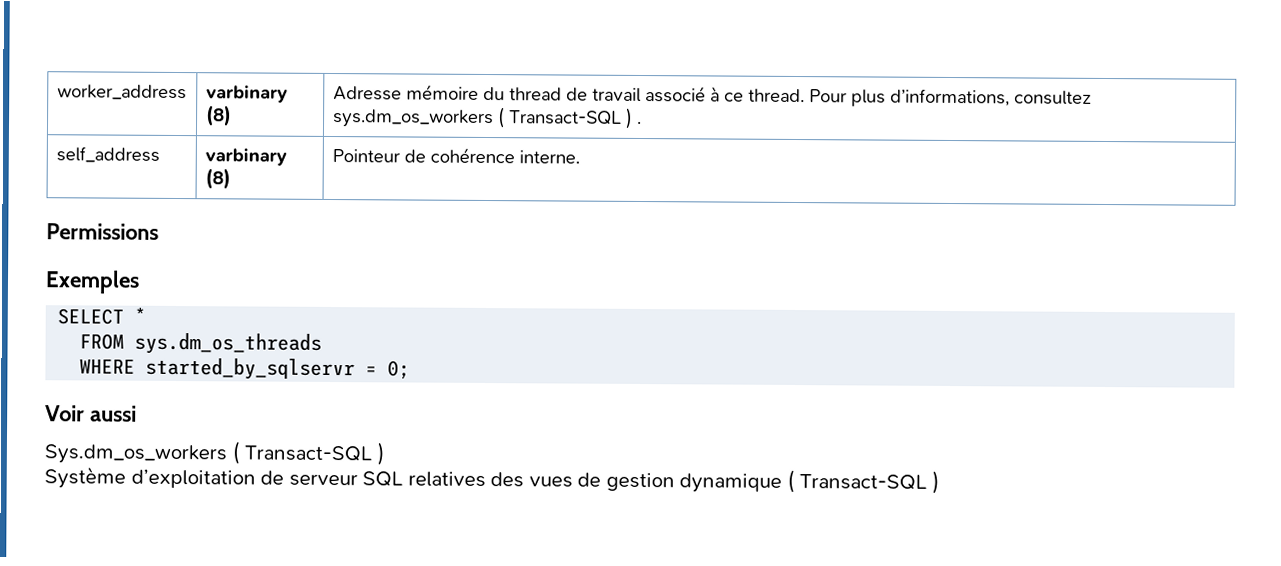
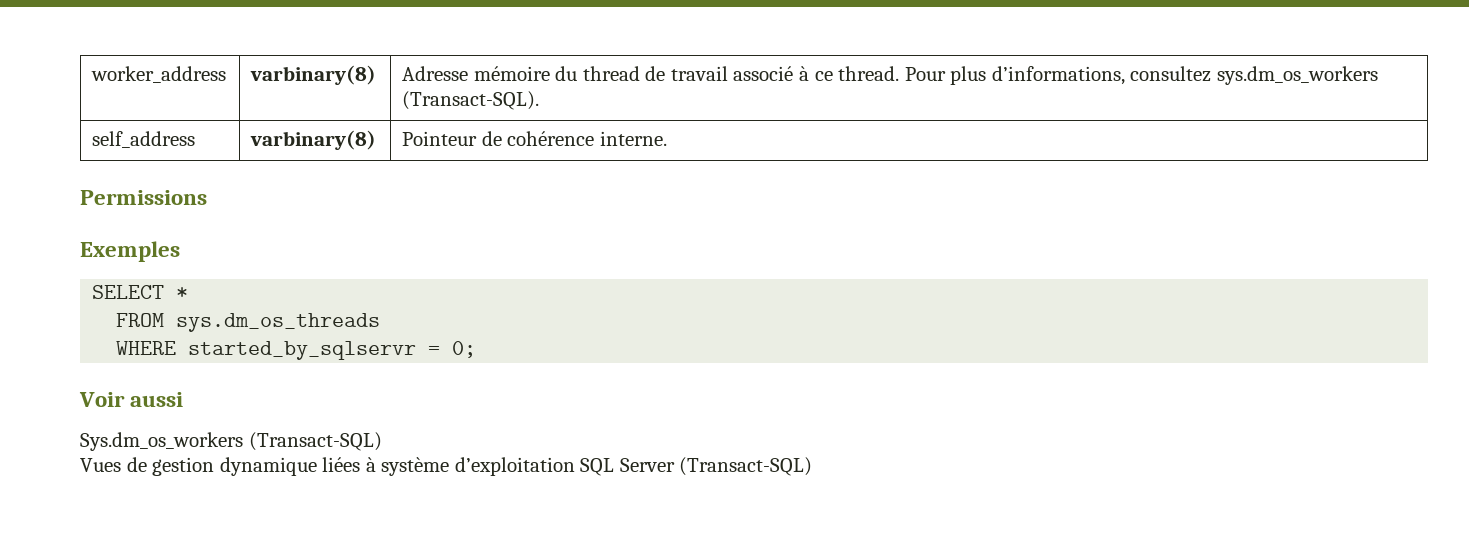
[205,85,288,103] [205,105,232,127] varbinary (8) -> [250,65,377,85] varbinary(8)
[496,107,642,129] ( Transact-SQL ) . -> [402,91,540,110] (Transact-SQL).
[204,148,287,166] [204,168,231,190] varbinary (8) -> [250,130,377,150] varbinary(8)
[231,441,385,466] [44,466,940,494] ( Transact-SQL ) // Système d’exploitation de serveur SQL relatives des vues de gestion dynamique ( Transact-SQL ) -> [248,432,382,451] [80,457,813,476] (Transact-SQL) // Vues de gestion dynamique liées à système d’exploitation SQL Server (Transact-SQL)

